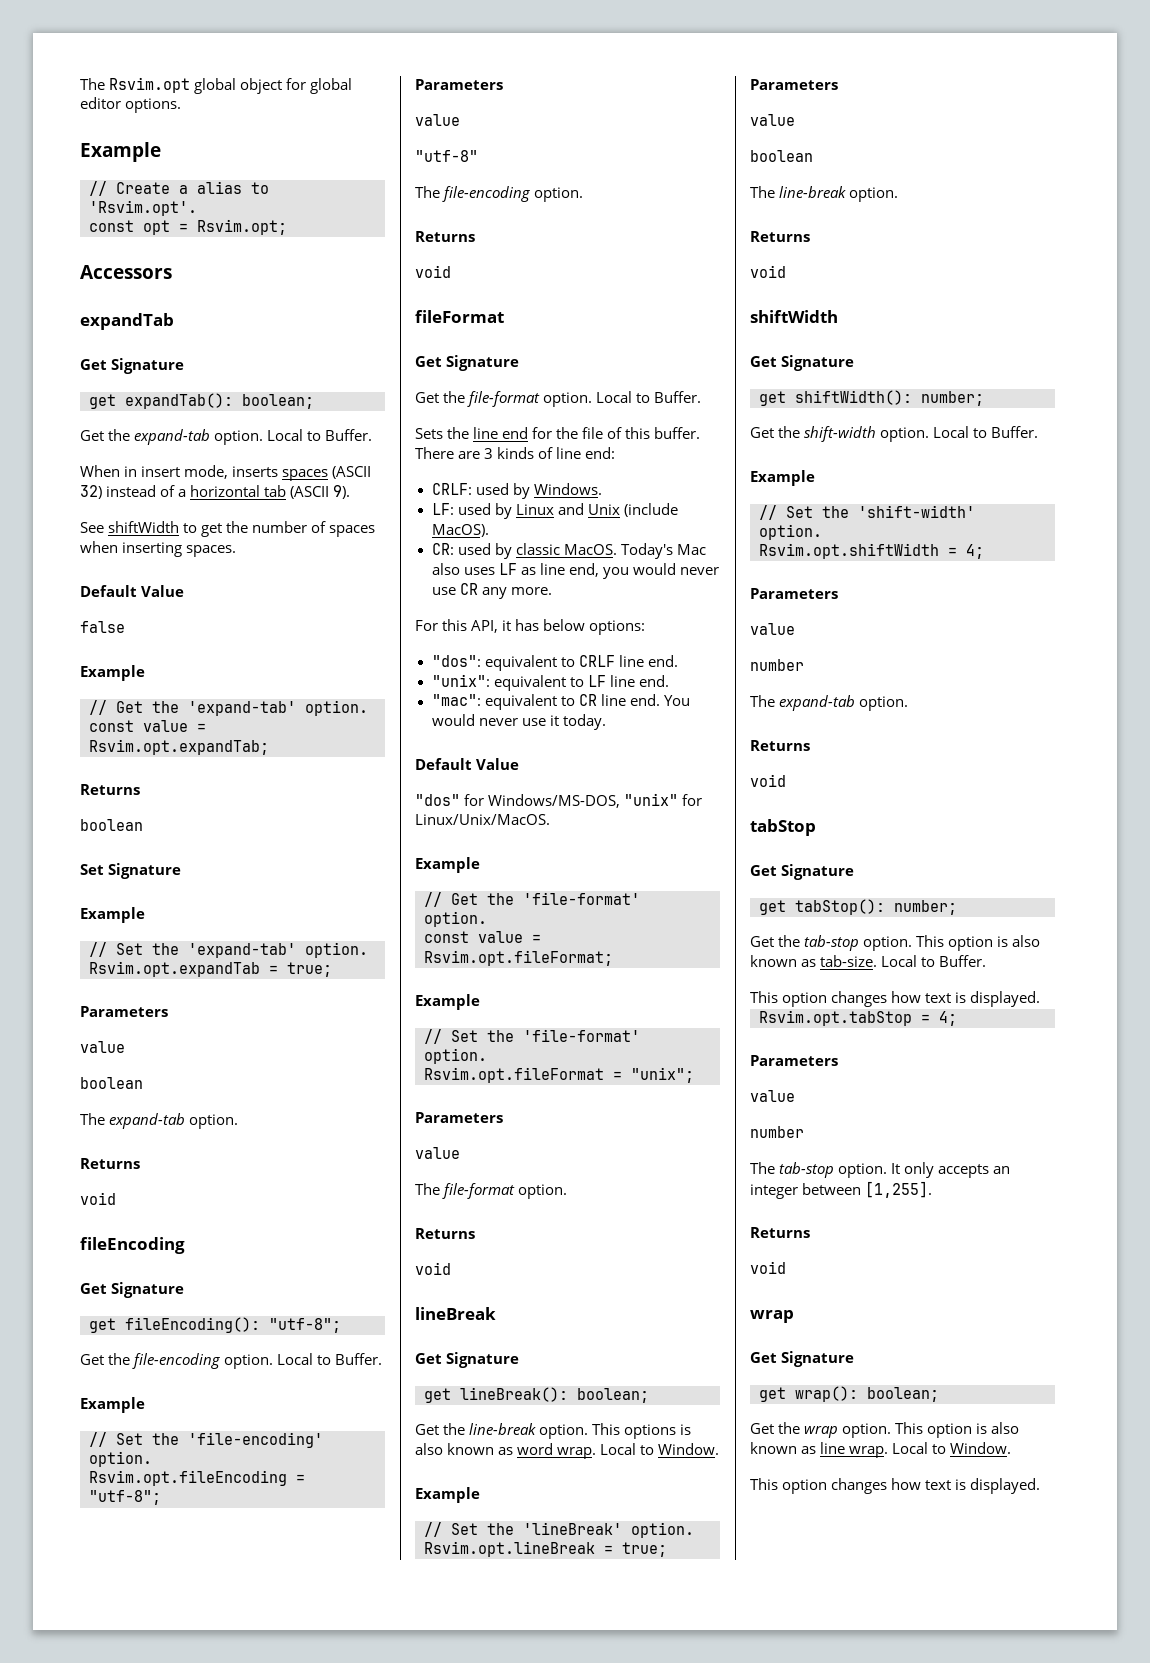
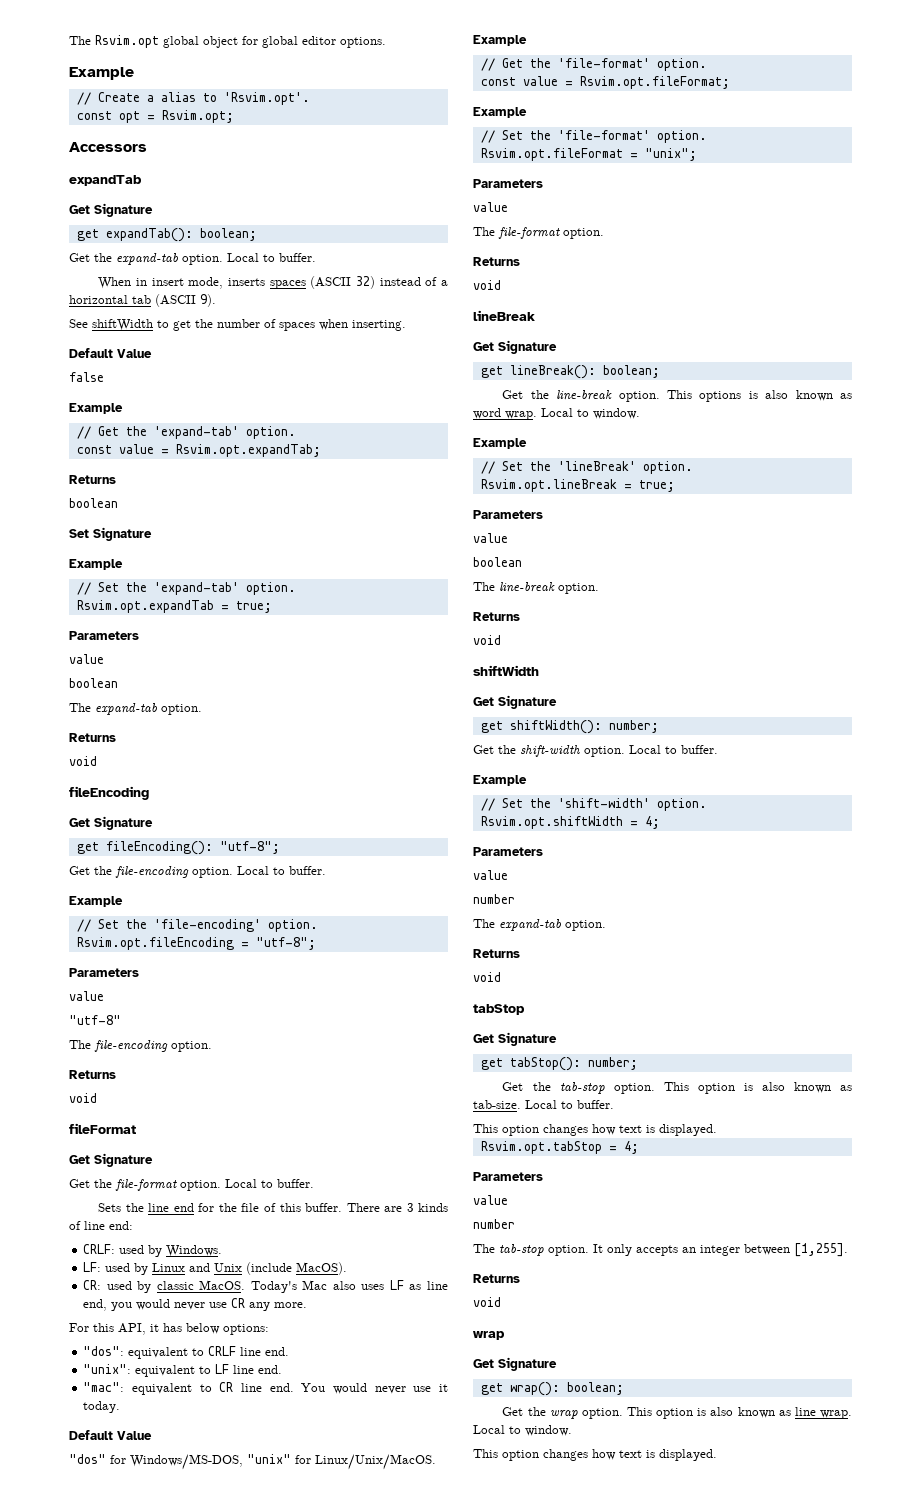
[325,429,373,441] Buffer. -> [279,253,316,262] buffer.
[122,542,237,557] inserting spaces. -> [352,320,406,331] inserting.
[335,1353,383,1365] Buffer. -> [289,866,326,875] buffer.
[654,391,702,403] Buffer. -> [277,1179,314,1188] buffer.
[658,1443,720,1455] Window. -> [593,408,640,419] window.
[991,426,1039,438] Buffer. -> [681,745,718,754] buffer.
[939,955,987,967] Buffer. -> [577,1100,614,1109] buffer.
[950,1442,1012,1454] Window. -> [525,1425,572,1436] window.

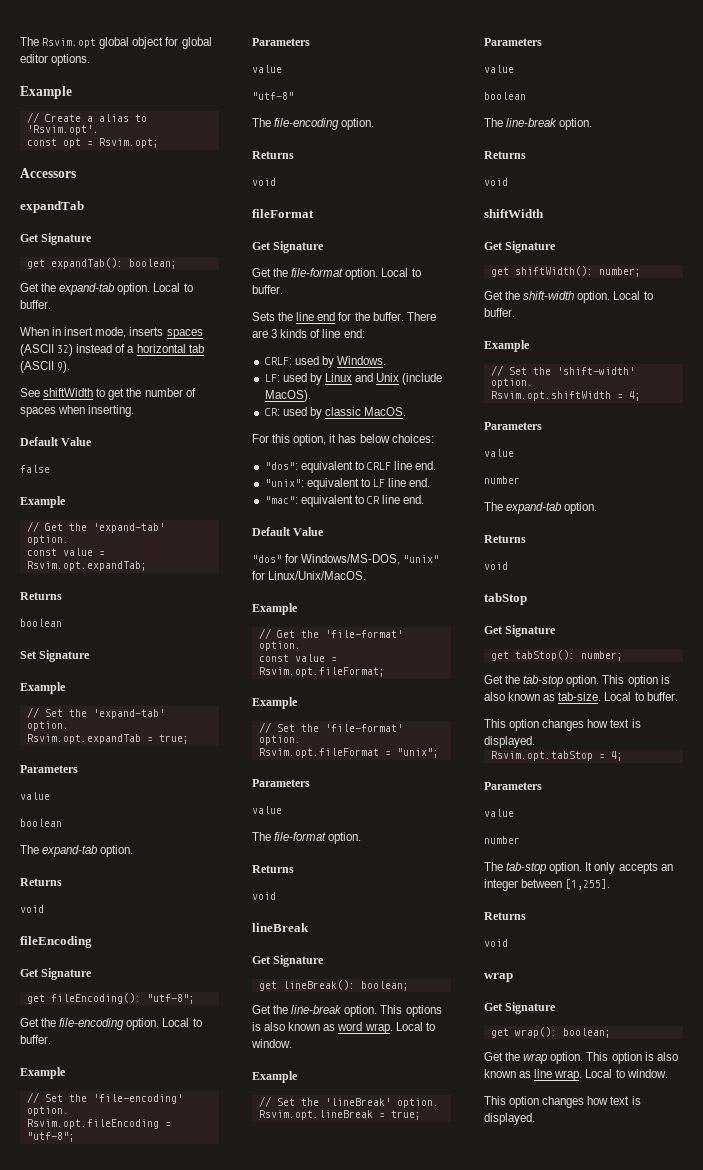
[241,1203,301,1212] file of this -> (370, 316) none
[250,1280,448,1293] [83,1298,308,1311] Today's Mac also uses LF as line end, you would never use CR any more. -> (407, 411) none
[118,1323,146,1335] API, -> [293,434,327,446] option,
[223,1324,269,1335] options: -> [391,434,434,443] choices:
[301,1383,448,1394] [83,1401,121,1413] You would never use it today. -> (425, 499) none

